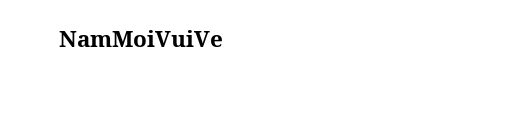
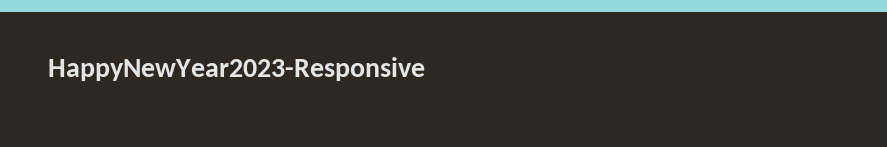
[59,30,223,47] NamMoiVuiVe -> [48,57,425,81] HappyNewYear2023-Responsive

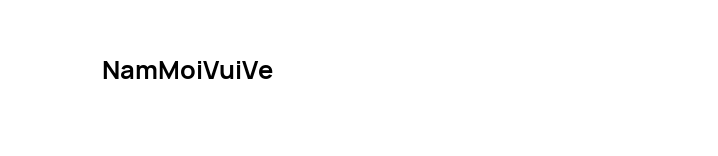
[48,57,425,81] HappyNewYear2023-Responsive -> [102,61,273,79] NamMoiVuiVe

